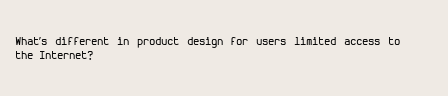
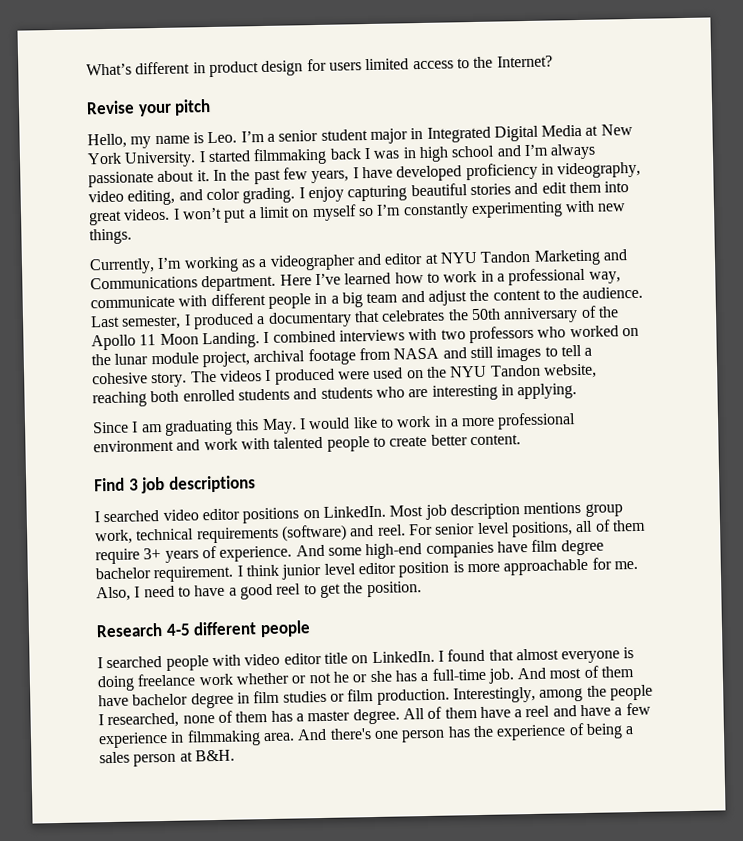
(93, 55) none -> [86,98,212,117] [87,123,633,149] [87,143,597,168] [88,161,642,188] [88,181,630,206] [88,200,627,226] [89,228,132,245] [89,249,627,275] [90,267,621,292] [90,286,644,309] [90,305,619,330] [91,325,639,351] [91,344,593,368] [92,363,597,388] [92,383,578,408] [92,412,577,436] [93,434,521,453] [94,475,256,494] [94,502,623,524] [95,519,646,545] [95,539,604,565] [95,557,638,583] [96,581,422,602] [96,620,311,638] [97,647,635,671] [97,665,635,692] [98,684,653,709] [98,702,651,729] [98,723,635,749] [99,749,235,767] // Revise your pitch // Hello, my name is Leo. I’m a senior student major in Integrated Digital Media at New York University. I started filmmaking back I was in high school and I’m always passionate about it. In the past few years, I have developed proficiency in videography, video editing, and color grading. I enjoy capturing beautiful stories and edit them into great videos. I won’t put a limit on myself so I’m constantly experimenting with new things. // Currently, I’m working as a videographer and editor at NYU Tandon Marketing and Communications department. Here I’ve learned how to work in a professional way, communicate with different people in a big team and adjust the content to the audience. Last semester, I produced a documentary that celebrates the 50th anniversary of the Apollo 11 Moon Landing. I combined interviews with two professors who worked on the lunar module project, archival footage from NASA and still images to tell a cohesive story. The videos I produced were used on the NYU Tandon website, reaching both enrolled students and students who are interesting in applying. // Since I am graduating this May. I would like to work in a more professional environment and work with talented people to create better content. // Find 3 job descriptions // I searched video editor positions on LinkedIn. Most job description mentions group work, technical requirements (software) and reel. For senior level positions, all of them require 3+ years of experience. And some high-end companies have film degree bachelor requirement. I think junior level editor position is more approachable for me. Also, I need to have a good reel to get the position. // Research 4-5 different people // I searched people with video editor title on LinkedIn. I found that almost everyone is doing freelance work whether or not he or she has a full-time job. And most of them have bachelor degree in film studies or film production. Interestingly, among the people I researched, none of them has a master degree. All of them have a reel and have a few experience in filmmaking area. And there's one person has the experience of being a sales person at B&H.

